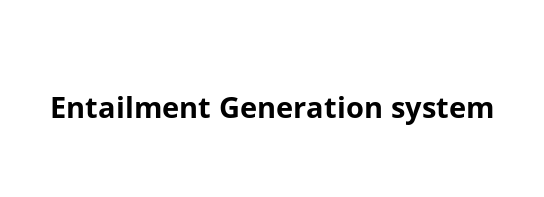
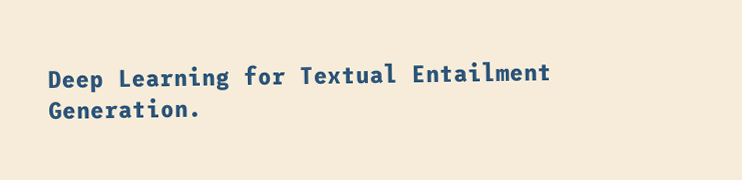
[50,96,494,125] Entailment Generation system -> [47,60,552,94] [48,96,203,121] Deep Learning for Textual Entailment Generation.

